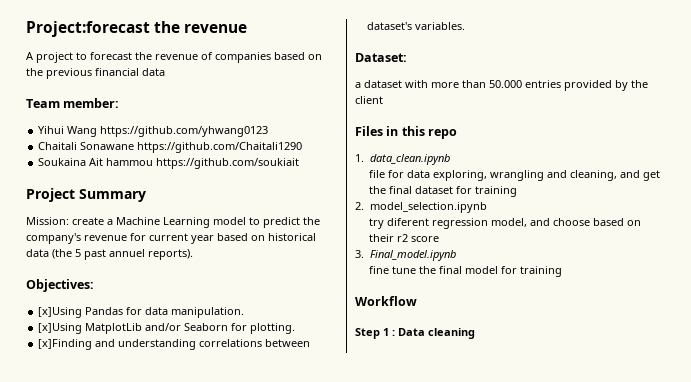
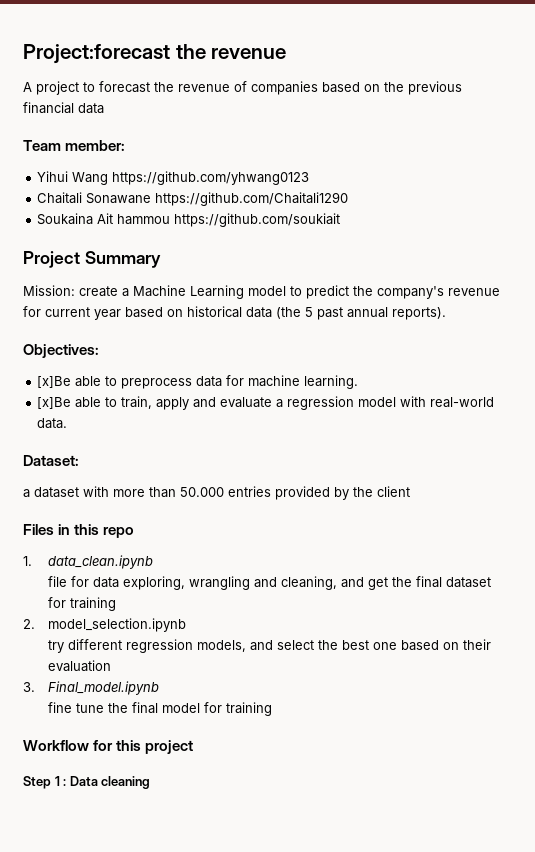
[109,249,145,257] annuel -> [347,307,388,318] annual
[38,307,245,318] [38,323,296,334] [38,339,311,350] [367,22,466,30] [x]Using Pandas for data manipulation. // [x]Using MatplotLib and/or Seaborn for plotting. // [x]Finding and understanding correlations between dataset's variables. -> [37,375,359,389] [37,396,495,410] [37,418,68,429] [x]Be able to preprocess data for machine learning. // [x]Be able to train, apply and evaluate a regression model with real-world data.
[387,218,591,229] diferent regression model, and choose -> [67,639,397,653] different regression models, and select the best one
[397,234,440,242] r2 score -> [47,660,111,672] evaluation
(417, 301) none -> [93,740,194,754] for this project

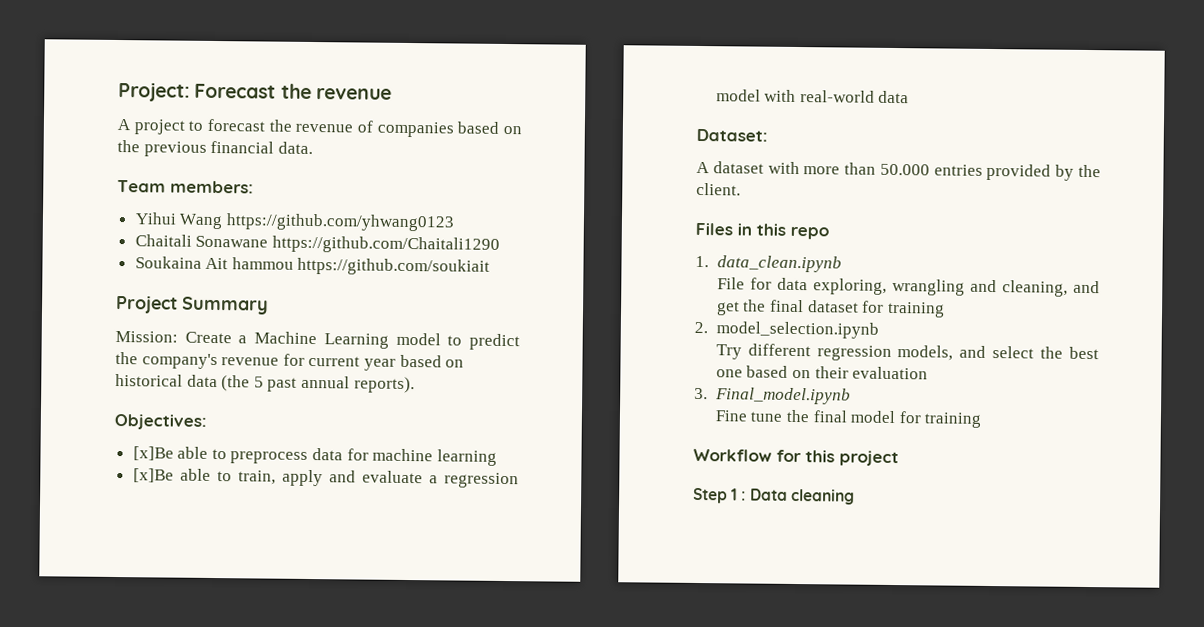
[23,44,170,64] Project:forecast -> [118,82,277,102] Project: Forecast
[78,103,104,114] data -> [277,141,313,155] data.
[65,140,126,151] member: -> [170,180,254,194] members:
[79,286,118,297] create -> [184,331,232,344] Create
[304,375,359,389] learning. -> [436,449,497,466] learning
[37,418,68,429] data. -> [878,90,910,104] data
[23,489,30,498] a -> [696,161,710,174] A
[377,486,410,497] client -> [696,182,741,196] client.
[47,576,67,587] file -> [716,277,745,290] File
[47,640,64,653] try -> [715,344,742,360] Try
[47,702,72,713] fine -> [714,410,748,422] Fine

